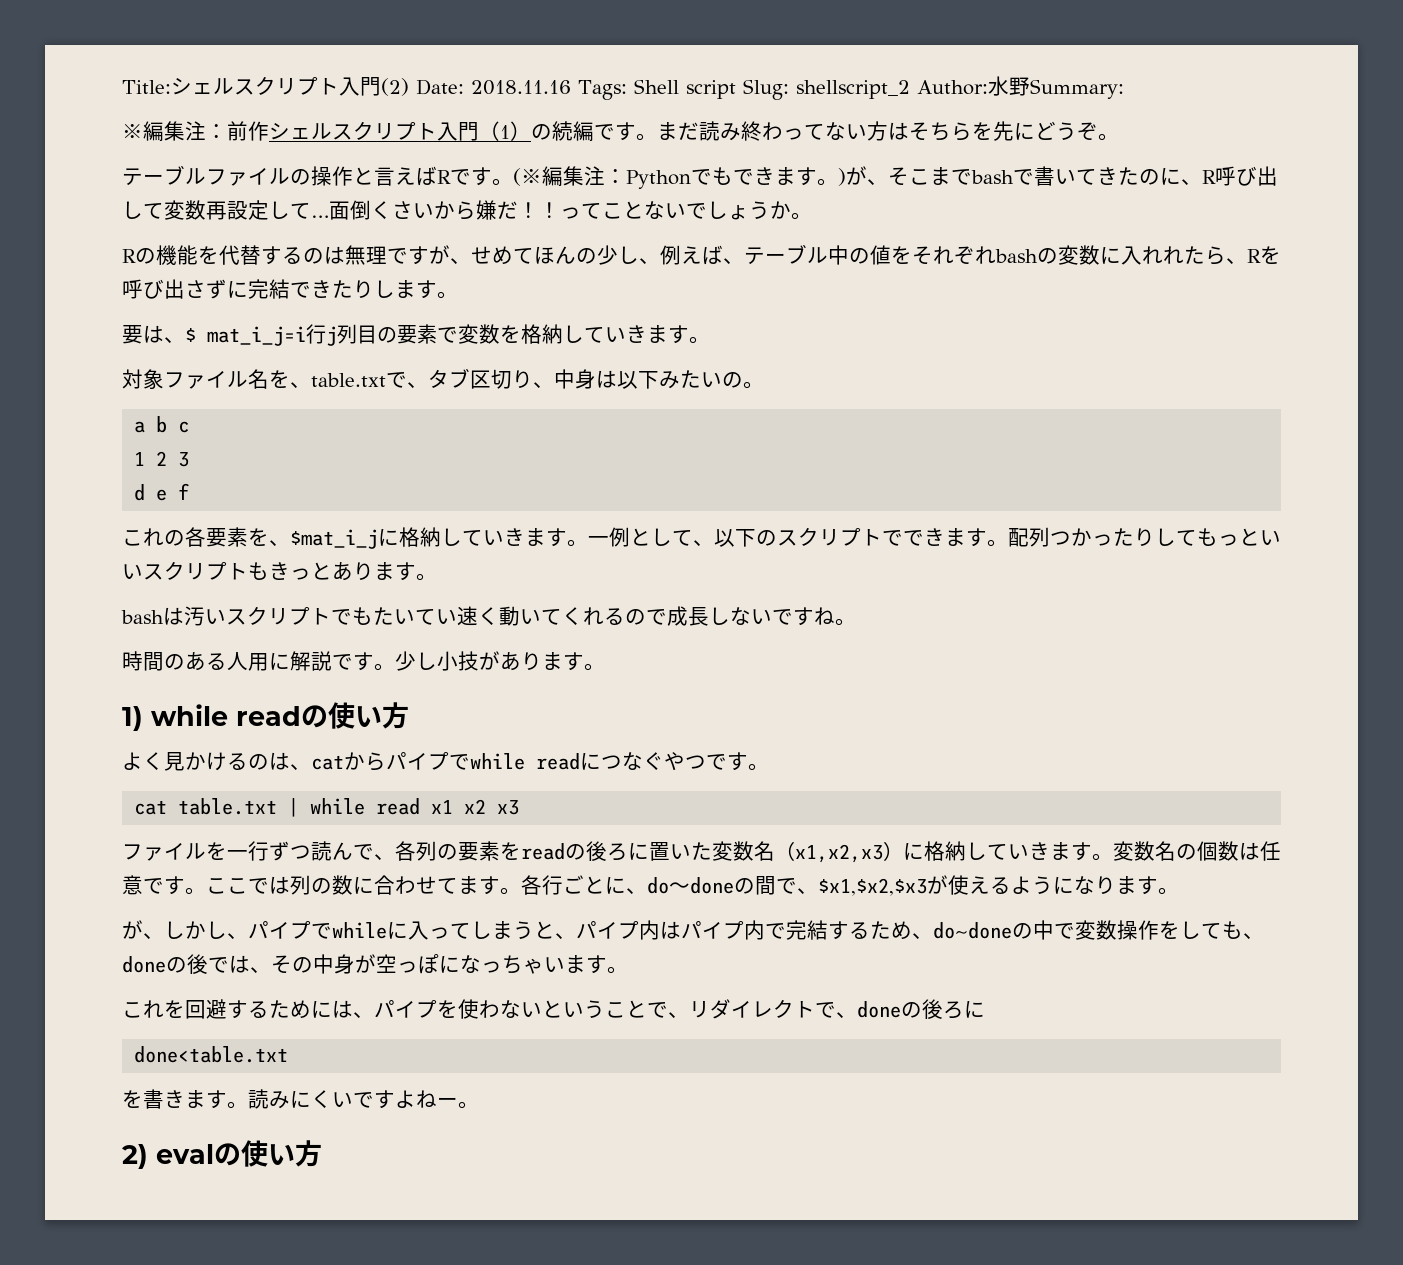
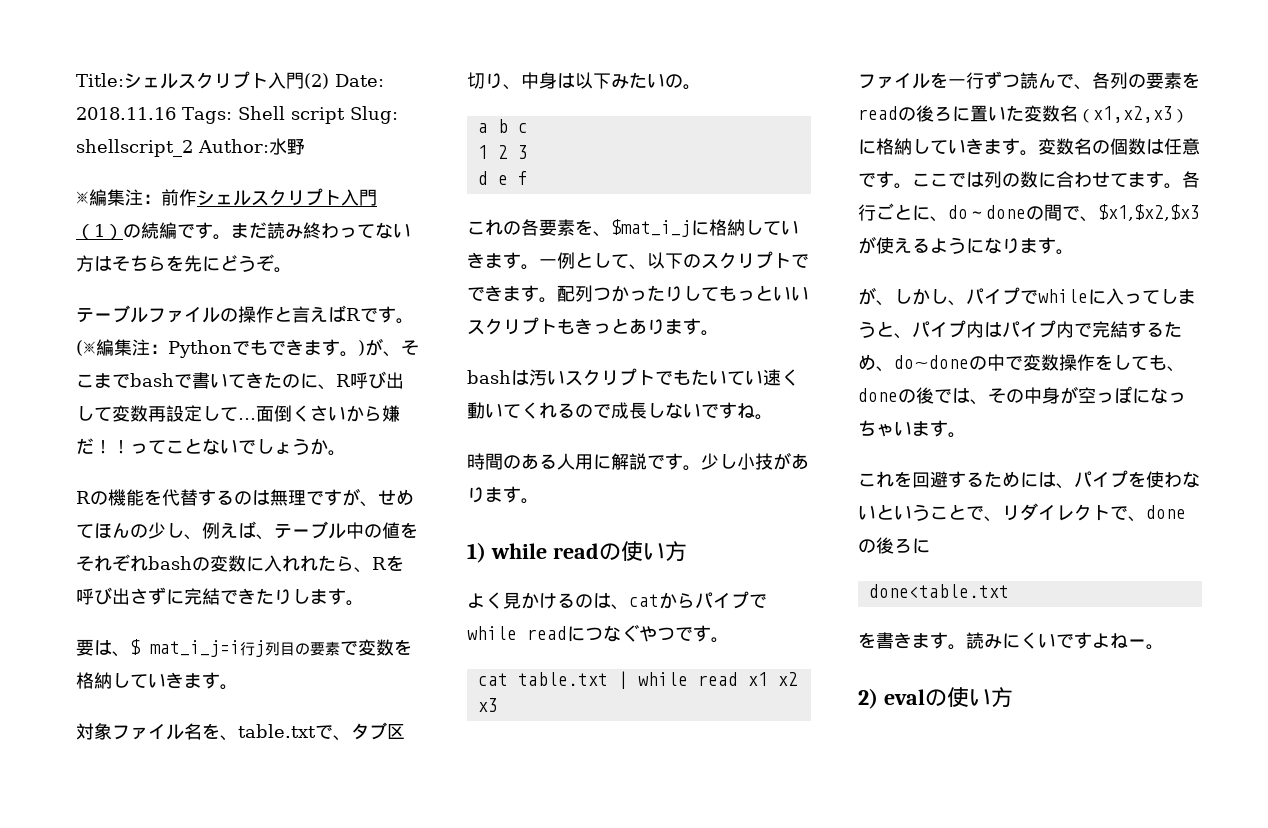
[1029,79,1124,99] Summary: -> (305, 147) none

